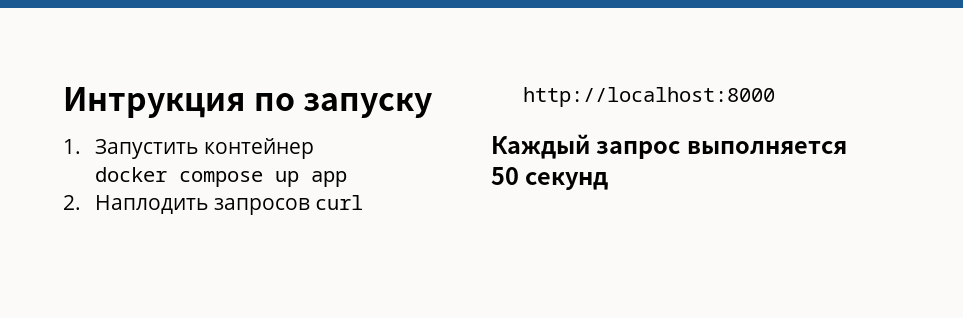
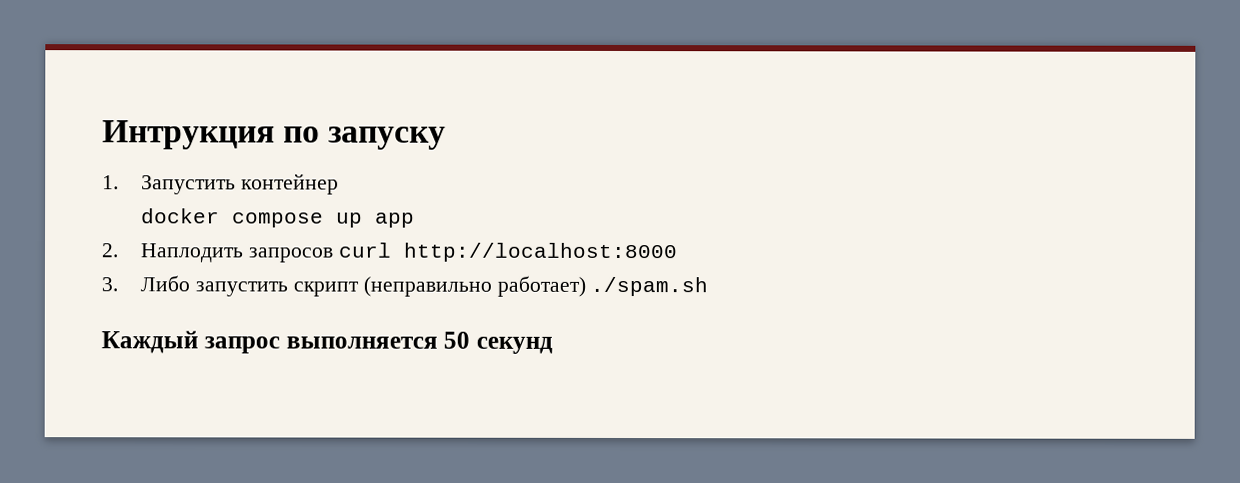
(775, 97) none -> [101,275,709,297] // 3. Либо запустить скрипт (неправильно работает) ./spam.sh

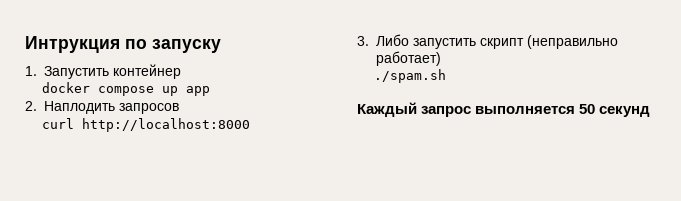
(334, 255) none -> (179, 108) //
(586, 286) none -> (441, 58) //

